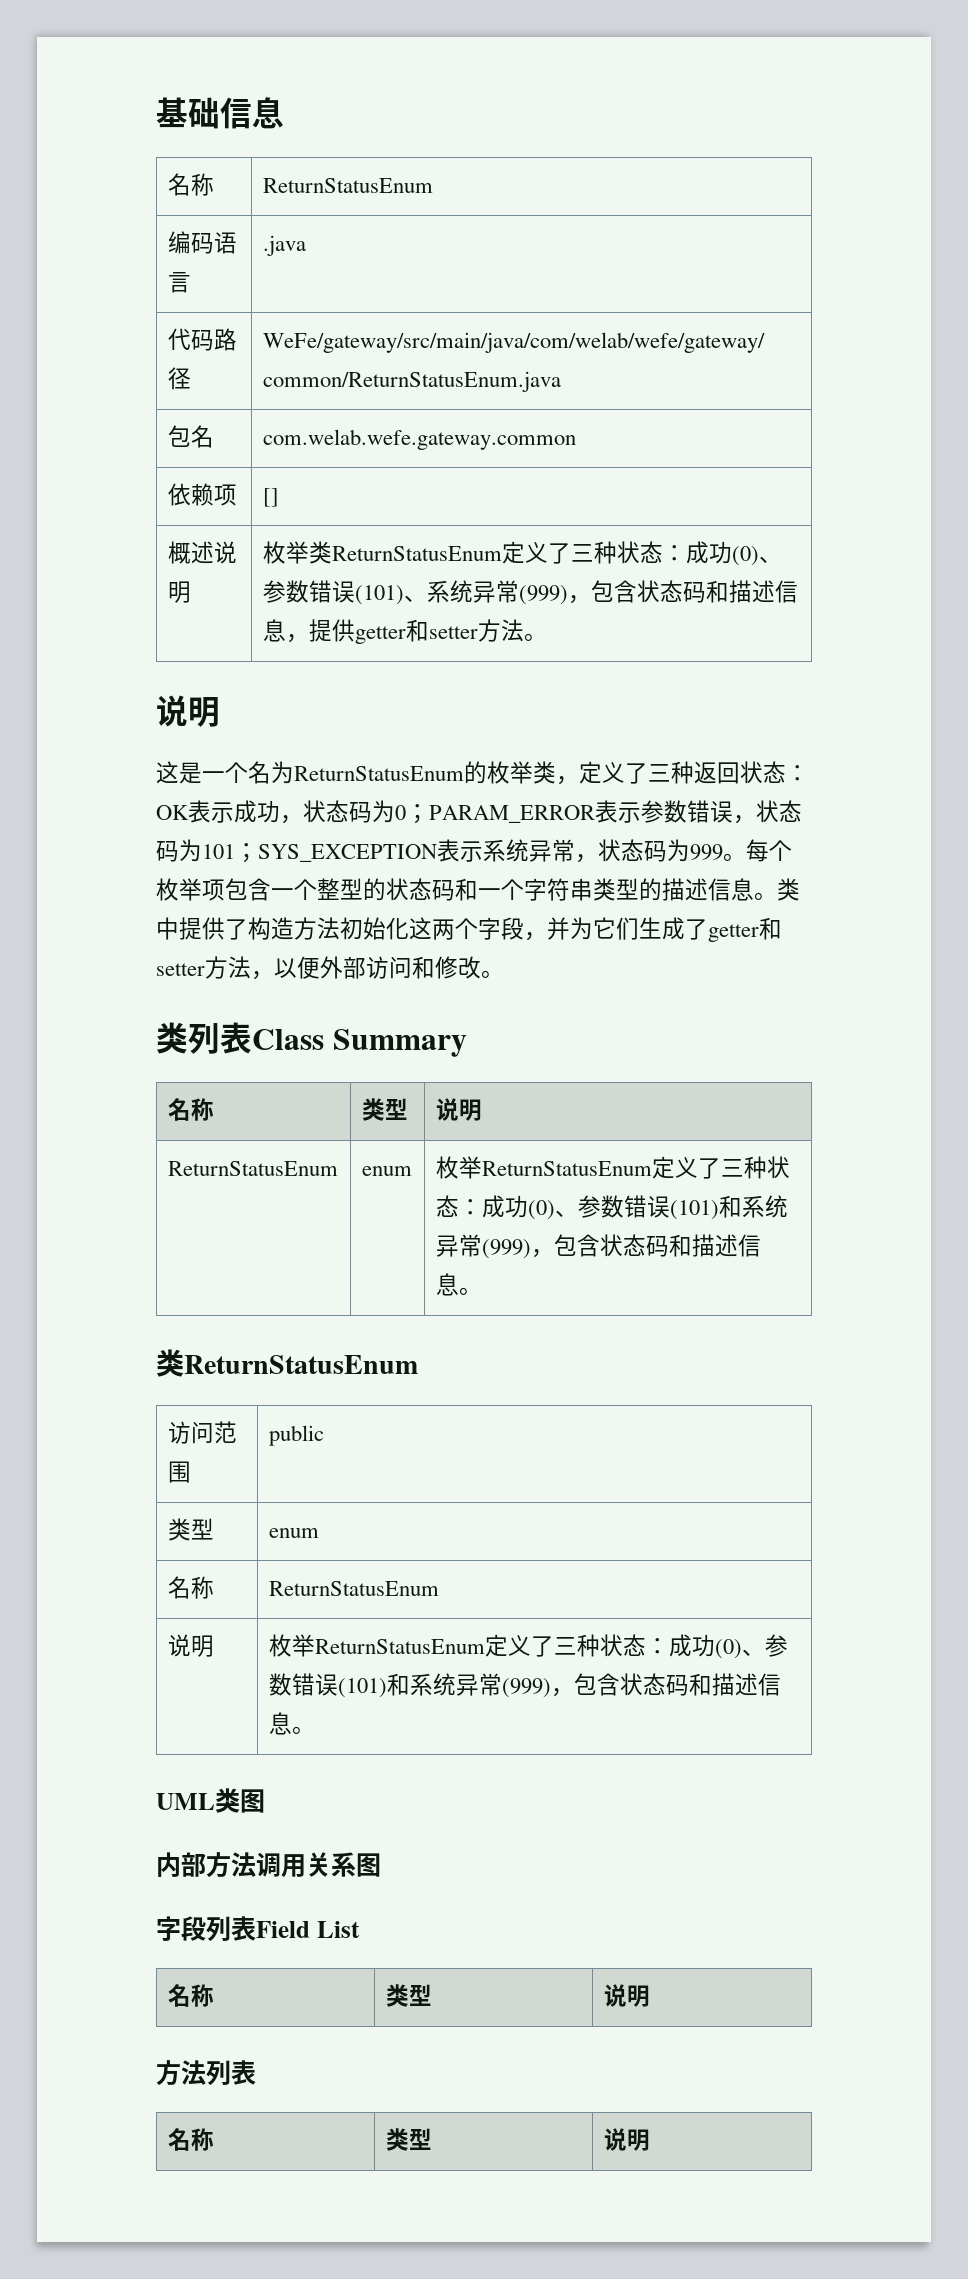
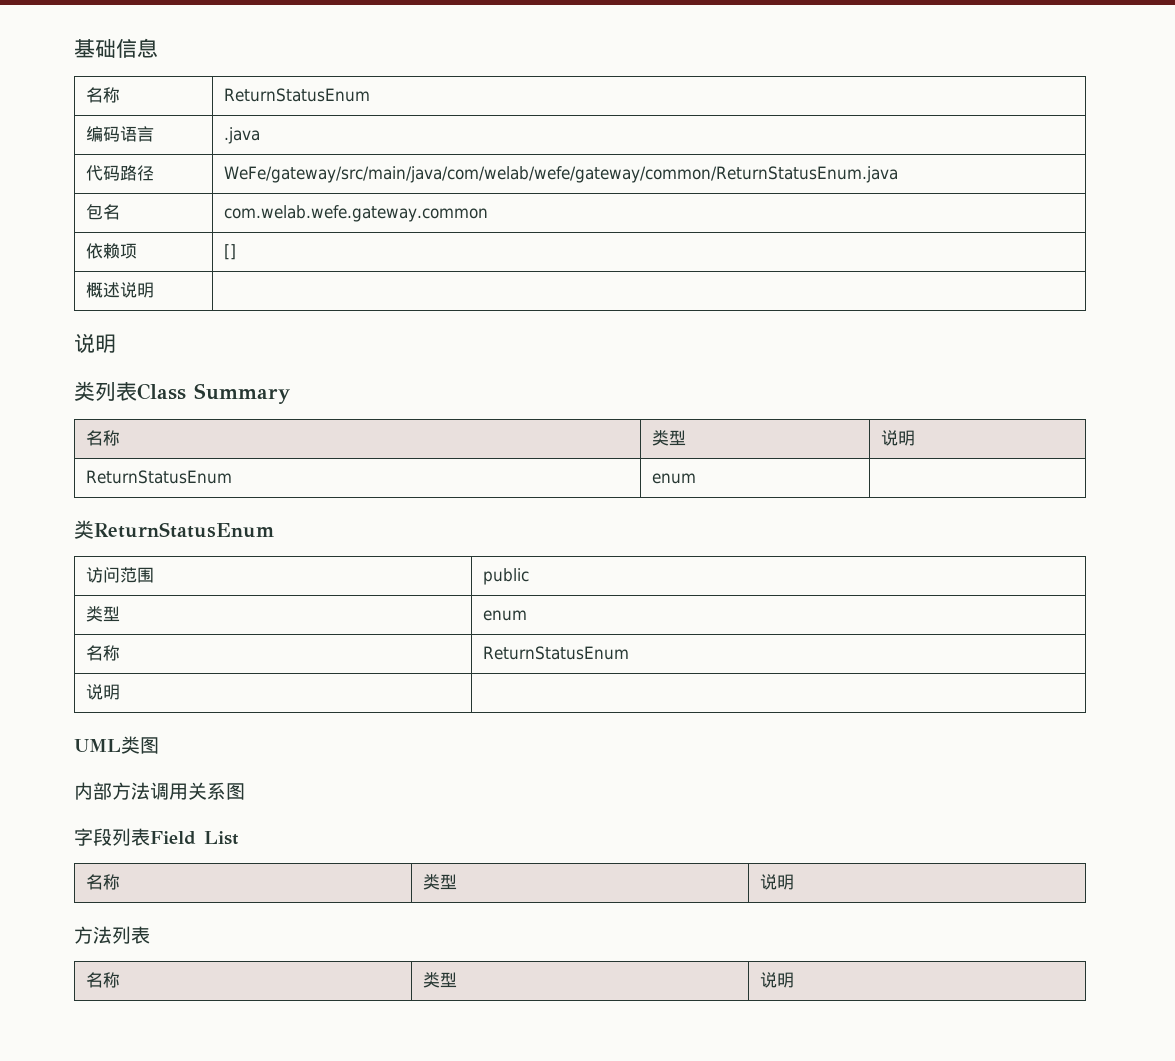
[262,541,782,566] [262,580,798,605] [262,619,547,644] [156,695,220,727] [156,761,809,785] [156,800,802,824] [156,839,792,863] [156,878,800,901] [156,917,782,942] [156,956,504,980] 枚举类ReturnStatusEnum定义了三种状态：成功(0)、参数错误(101)、系统异常(999)，包含状态码和描述信息，提供getter和setter方法。 // 说明 // 这是一个名为ReturnStatusEnum的枚举类，定义了三种返回状态：OK表示成功，状态码为0；PARAM_ERROR表示参数错误，状态码为101；SYS_EXCEPTION表示系统异常，状态码为999。每个枚举项包含一个整型的状态码和一个字符串类型的描述信息。类中提供了构造方法初始化这两个字段，并为它们生成了getter和setter方法，以便外部访问和修改。 -> [74,333,116,353] // 说明
[435,1156,790,1179] [435,1195,788,1220] [435,1234,761,1259] [435,1273,482,1296] 枚举ReturnStatusEnum定义了三种状态：成功(0)、参数错误(101)和系统异常(999)，包含状态码和描述信息。 -> (697, 478) none
[268,1634,788,1659] [268,1673,781,1698] [268,1712,315,1735] 枚举ReturnStatusEnum定义了三种状态：成功(0)、参数错误(101)和系统异常(999)，包含状态码和描述信息。 -> (121, 692) none

